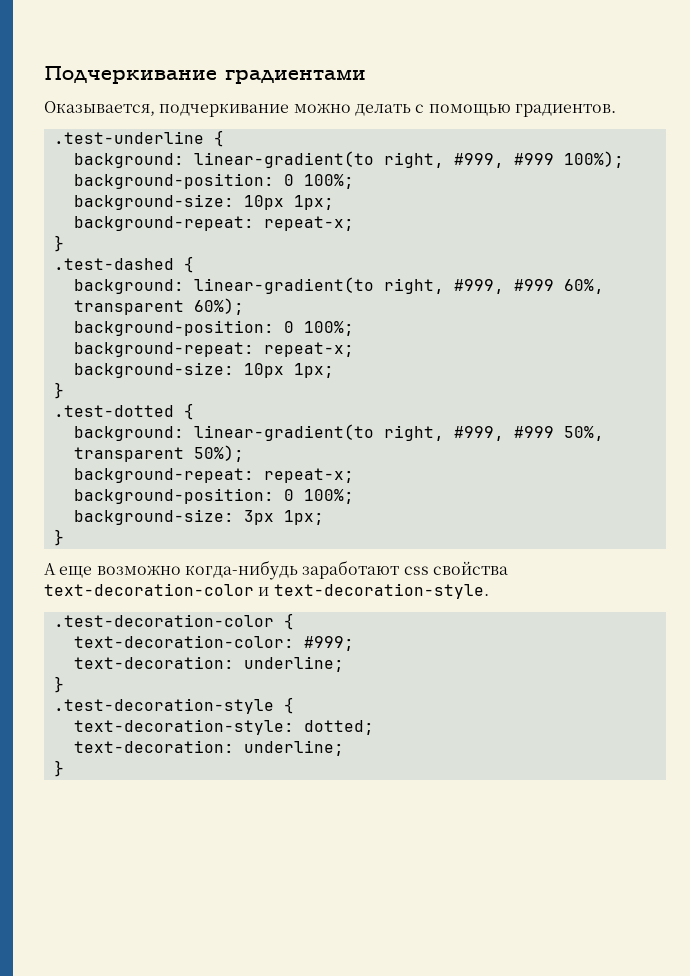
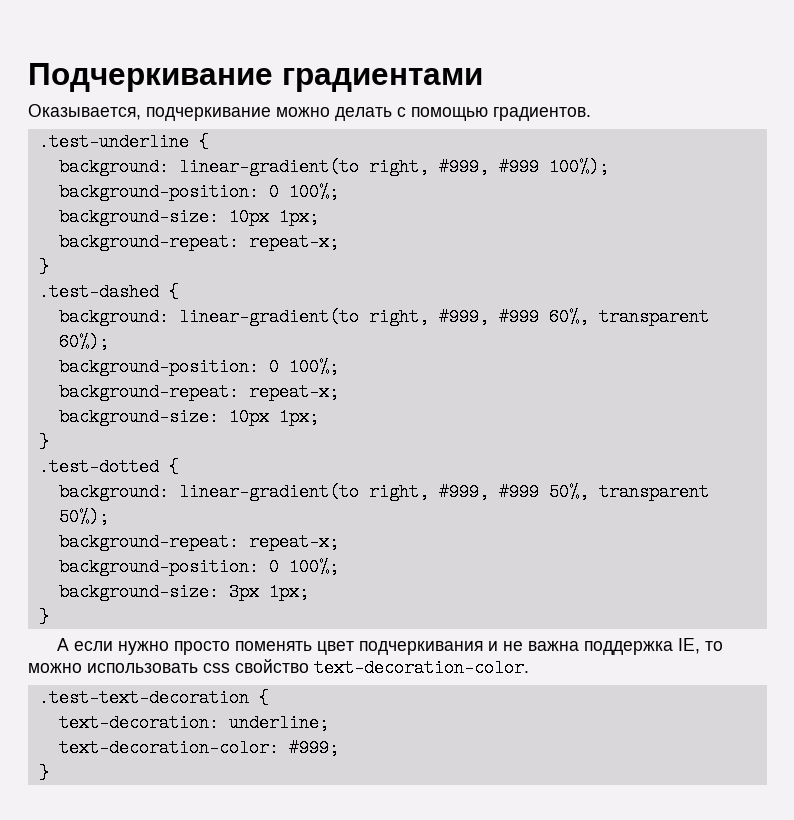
[59,560,508,580] [44,583,489,599] [53,613,294,630] еще возможно когда-нибудь заработают css свойства text-decoration-color и text-decoration-style. // .test-decoration-color { -> [73,638,723,655] [28,659,529,677] [38,689,269,707] [58,714,329,732] если нужно просто поменять цвет подчеркивания и не важна поддержка IE, то можно использовать css свойство text-decoration-color. // .test-text-decoration { // text-decoration: underline;
[73,656,344,672] [53,676,64,693] [53,697,294,714] [73,719,374,735] [73,740,344,756] [53,760,64,777] // text-decoration: underline; // } // .test-decoration-style { // text-decoration-style: dotted; // text-decoration: underline; // } -> [38,764,49,782] // }

